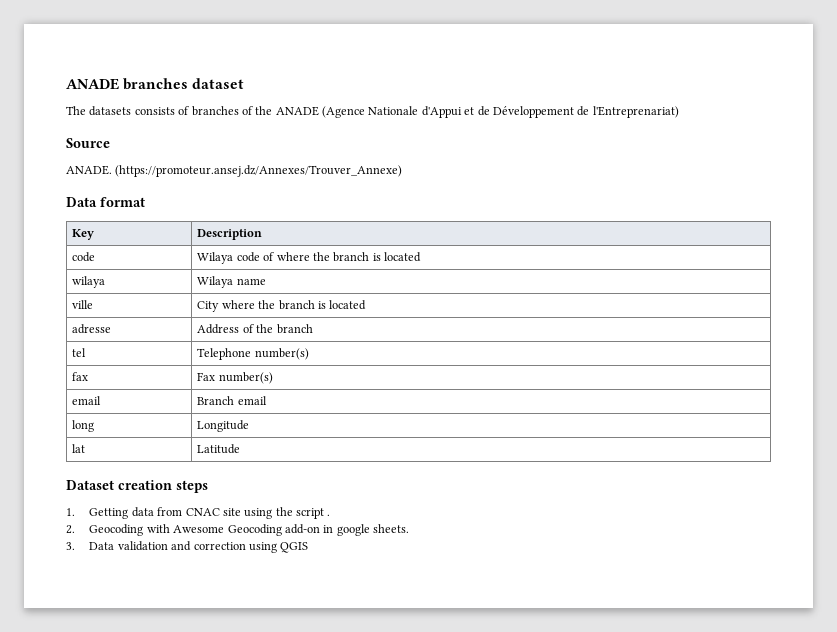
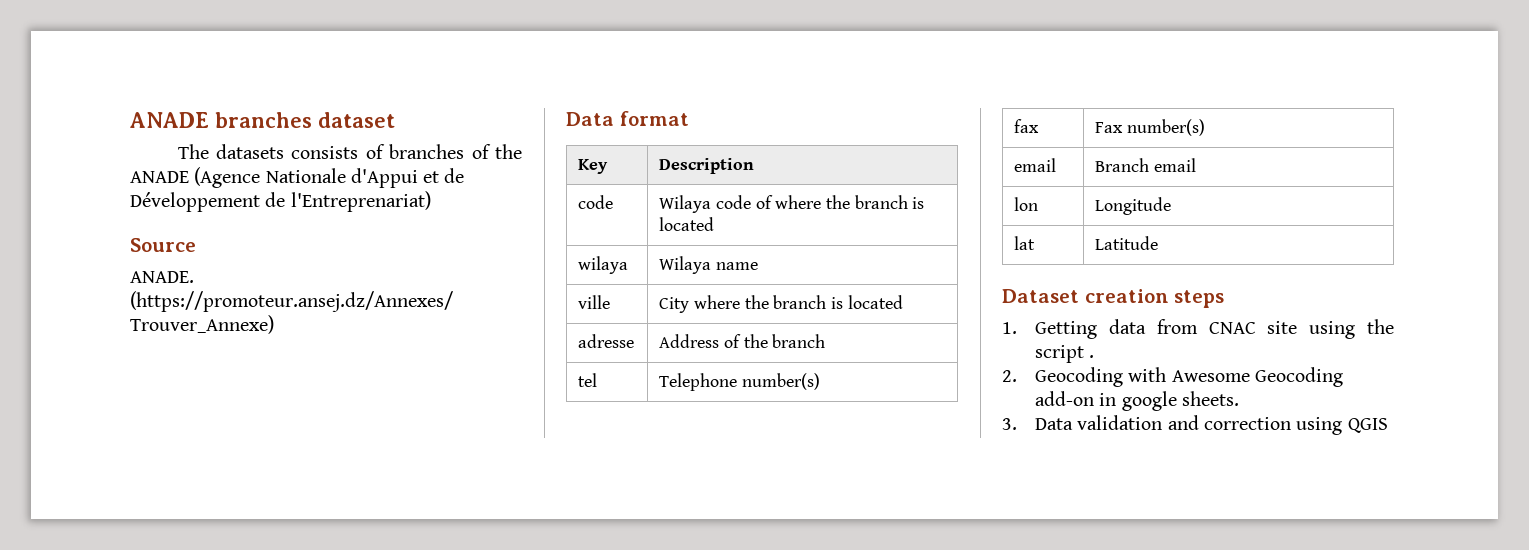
[72,420,95,432] long -> [1014,197,1039,211] lon

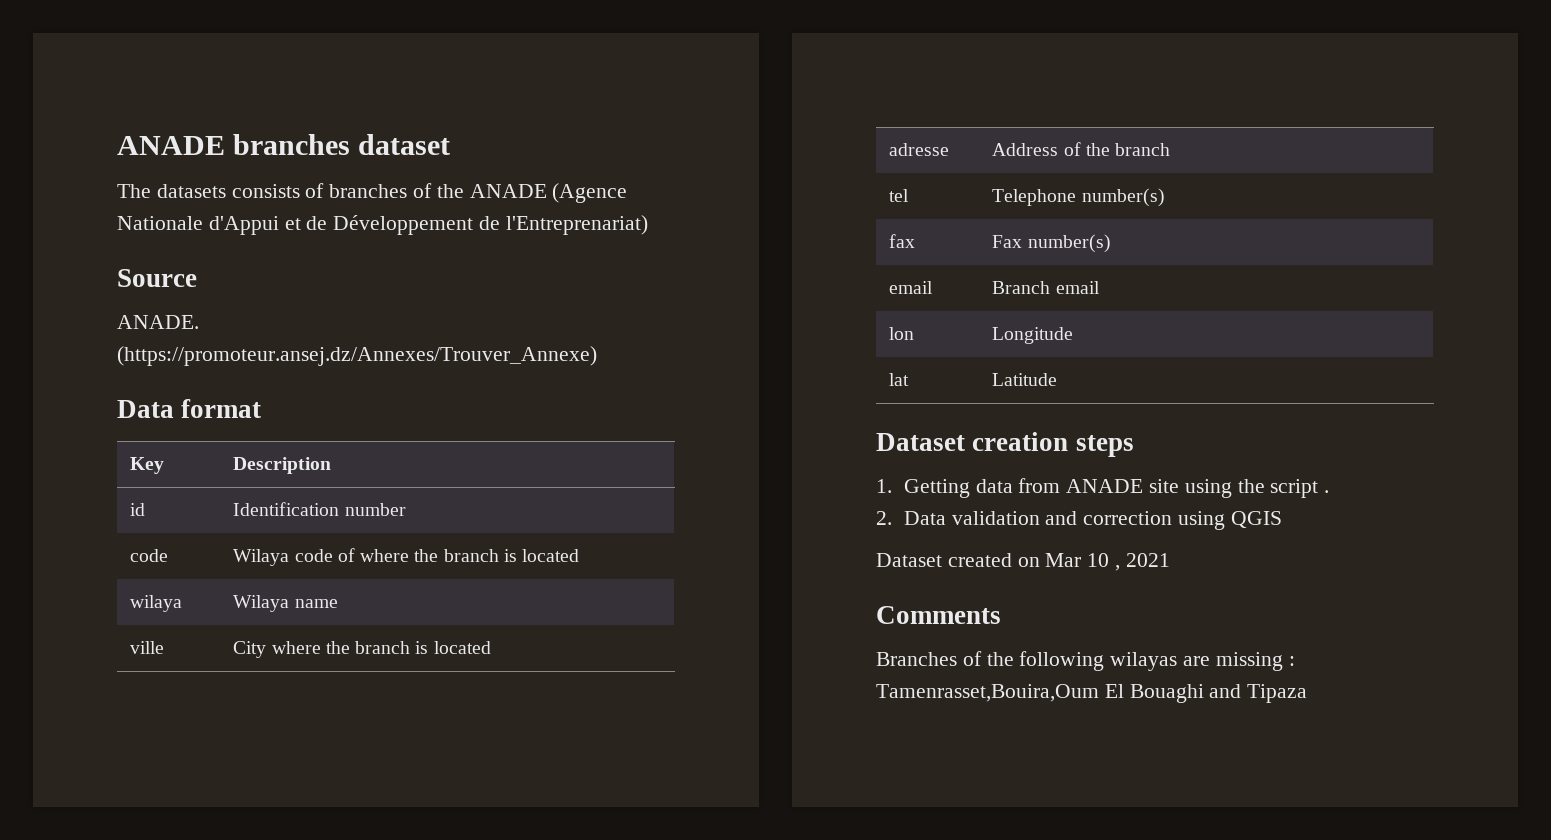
(755, 166) none -> [130,503,146,516] [233,502,406,516] // id | Identification number
[1208,322,1256,334] CNAC -> [1066,479,1144,493] ANADE
[1035,367,1343,387] [1035,391,1239,411] [1002,418,1017,430] Geocoding with Awesome Geocoding add-on in google sheets. // 3. -> (892, 518) none
(1388, 425) none -> [876,553,1170,571] [876,606,1001,624] [876,651,1295,671] [876,684,1308,703] // Dataset created on Mar 10 , 2021 // Comments // Branches of the following wilayas are missing : Tamenrasset,Bouira,Oum El Bouaghi and Tipaza

